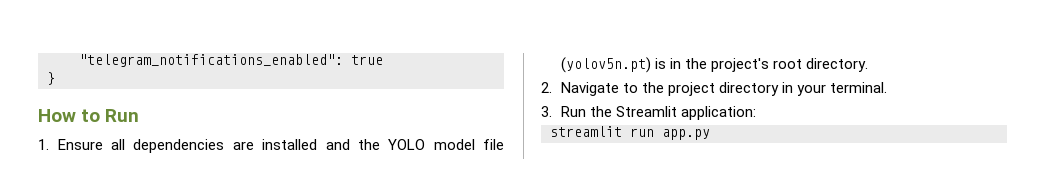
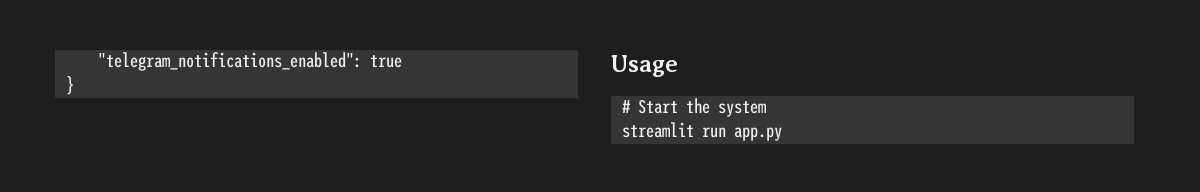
[38,109,140,122] [38,139,504,153] [560,57,868,73] [541,82,887,96] [541,106,756,120] How to Run // 1. Ensure all dependencies are installed and the YOLO model file (yolov5n.pt) is in the project's root directory. // 2. Navigate to the project directory in your terminal. // 3. Run the Streamlit application: -> [611,55,678,77] [622,98,767,117] Usage // # Start the system

